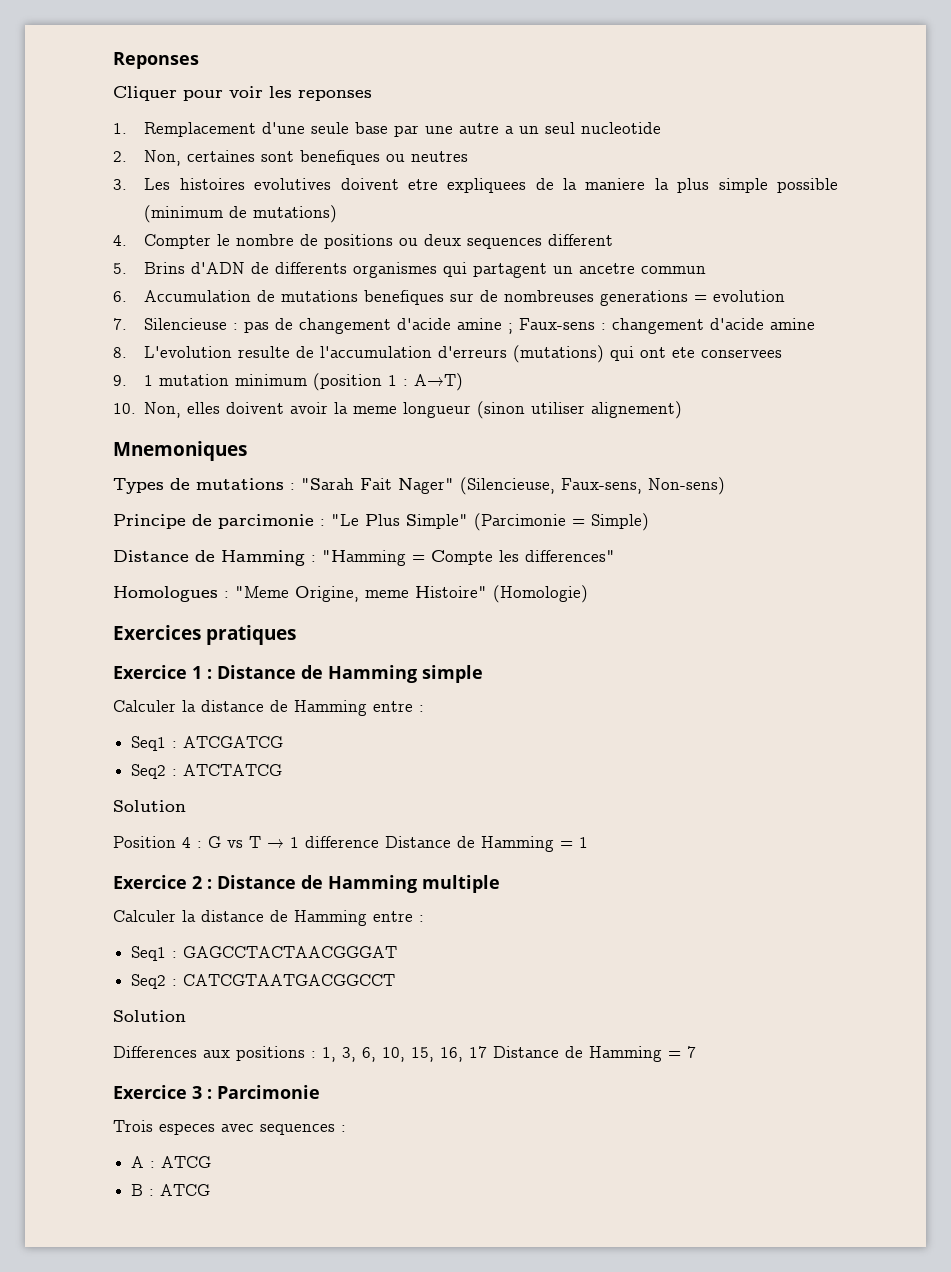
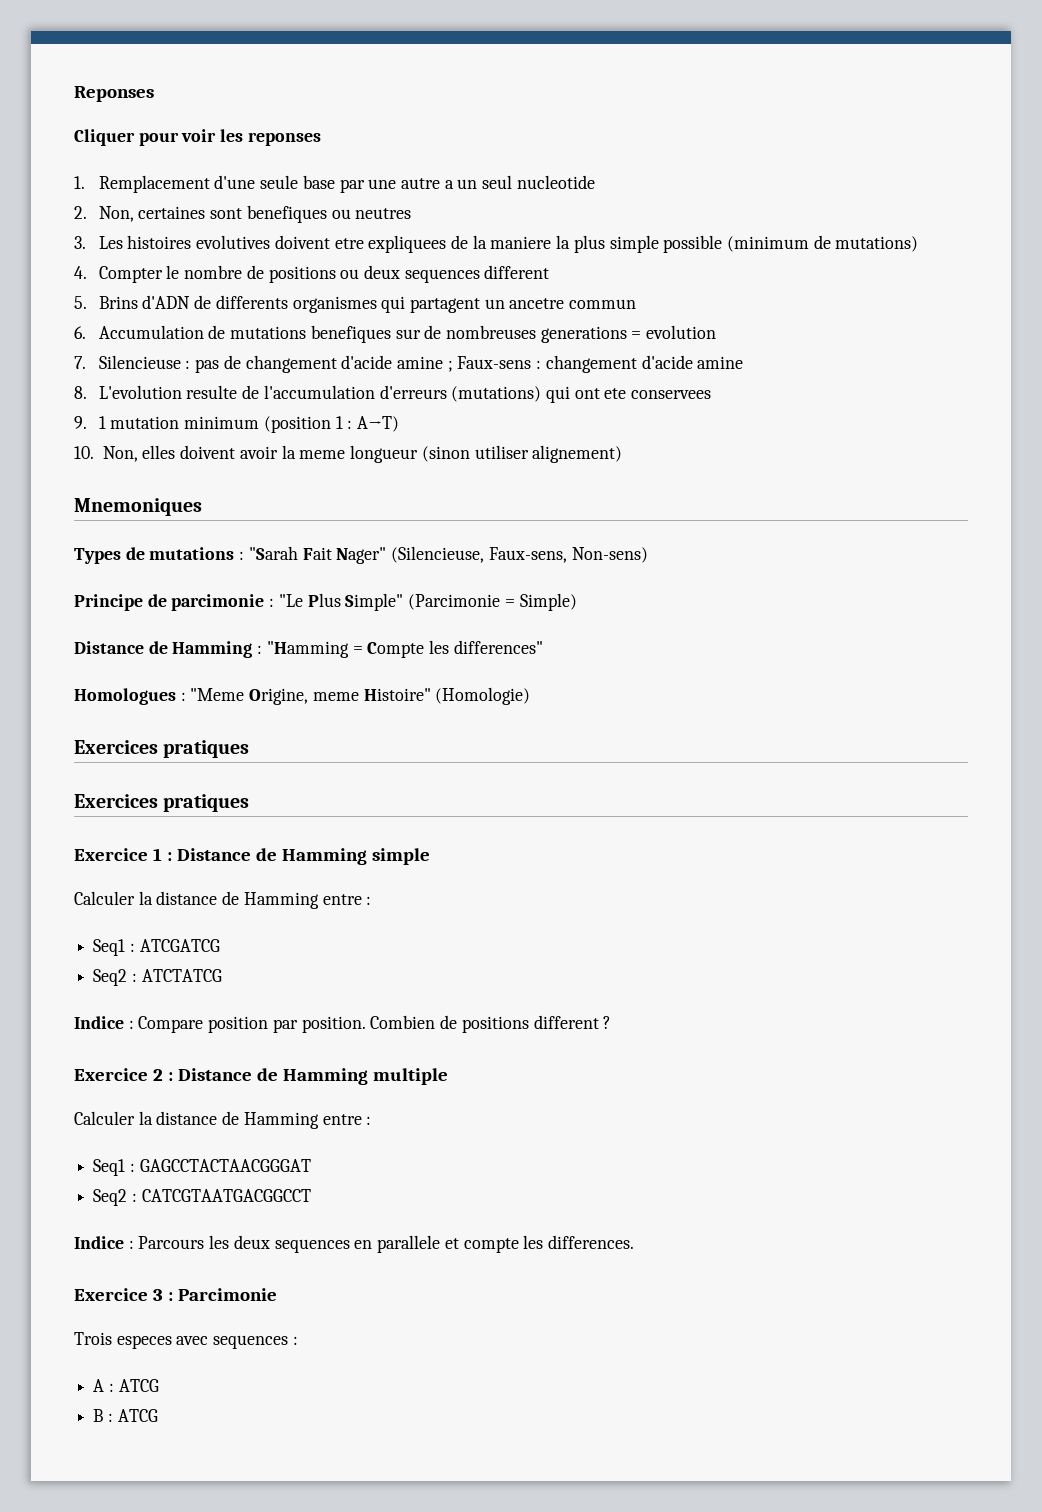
(296, 635) none -> [74,794,250,812] // Exercices pratiques
[113,800,186,812] [113,836,588,852] Solution // Position 4 : G vs T → 1 difference Distance de Hamming = 1 -> [74,1015,612,1033] Indice : Compare position par position. Combien de positions different ?
[113,1010,186,1022] [113,1046,696,1062] Solution // Differences aux positions : 1, 3, 6, 10, 15, 16, 17 Distance de Hamming = 7 -> [74,1235,634,1253] Indice : Parcours les deux sequences en parallele et compte les differences.

